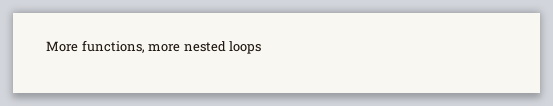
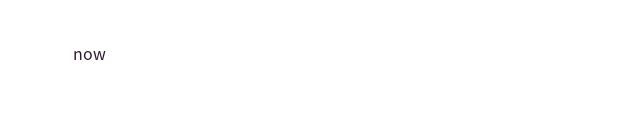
[46,40,262,54] More functions, more nested loops -> [73,51,106,60] now

